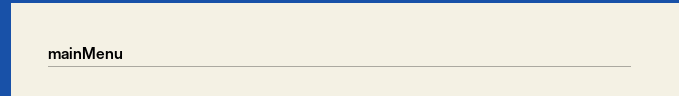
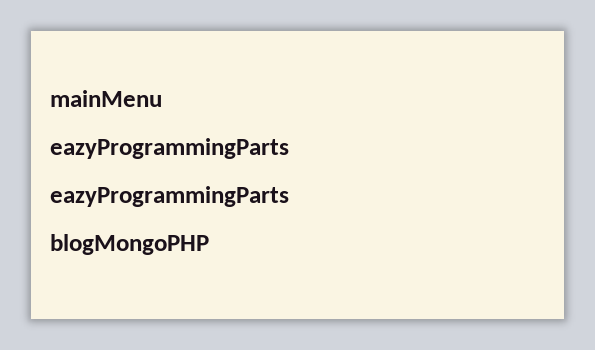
(123, 53) none -> [50,138,289,159] [50,186,289,207] [50,234,209,255] // eazyProgrammingParts // eazyProgrammingParts // blogMongoPHP

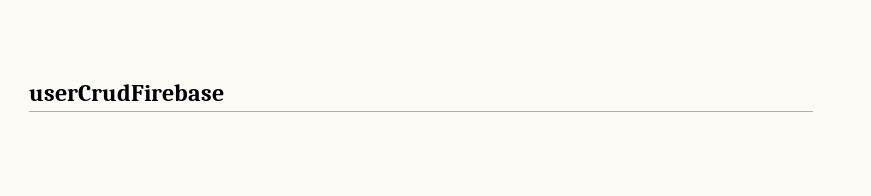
[50,90,162,107] [50,138,289,159] [50,186,289,207] [50,234,209,255] mainMenu // eazyProgrammingParts // eazyProgrammingParts // blogMongoPHP -> [29,84,224,101] userCrudFirebase

